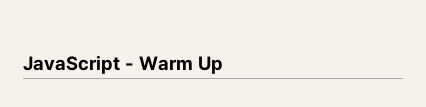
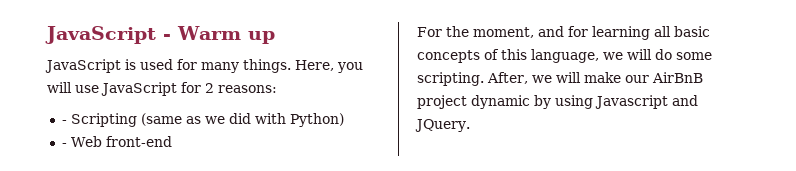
[198,56,224,74] Up -> [247,31,275,44] [45,59,363,73] [47,82,277,96] [61,113,344,127] [61,136,172,147] [417,26,710,40] [417,49,712,63] [417,72,703,86] [417,95,698,109] [415,119,470,132] up // JavaScript is used for many things. Here, you will use JavaScript for 2 reasons: // - Scripting (same as we did with Python) // - Web front-end // For the moment, and for learning all basic concepts of this language, we will do some scripting. After, we will make our AirBnB project dynamic by using Javascript and JQuery.

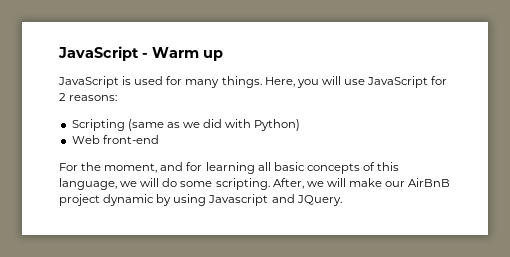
[61,120,67,124] - -> (118, 98) none
[61,143,67,147] - -> (301, 125) none

